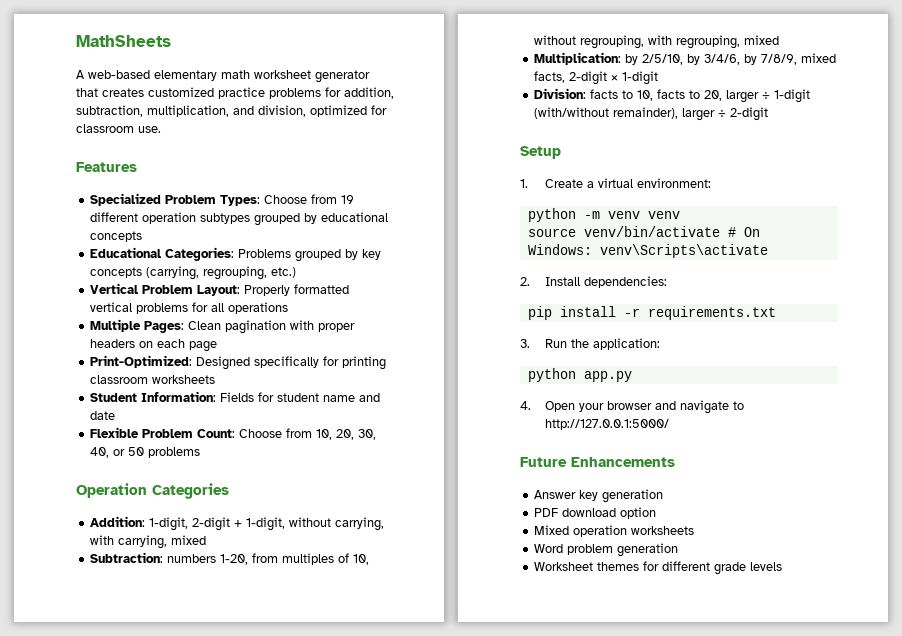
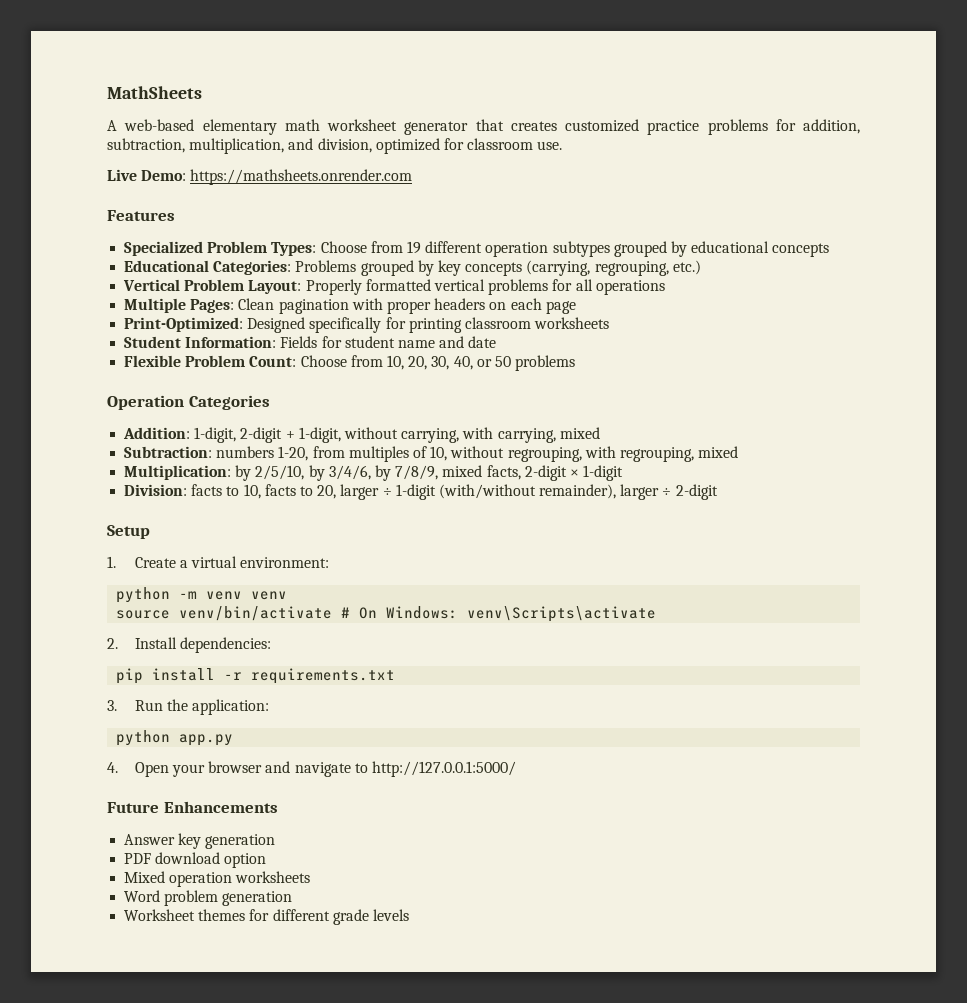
(161, 129) none -> [107,169,413,185] // Live Demo: https://mathsheets.onrender.com

